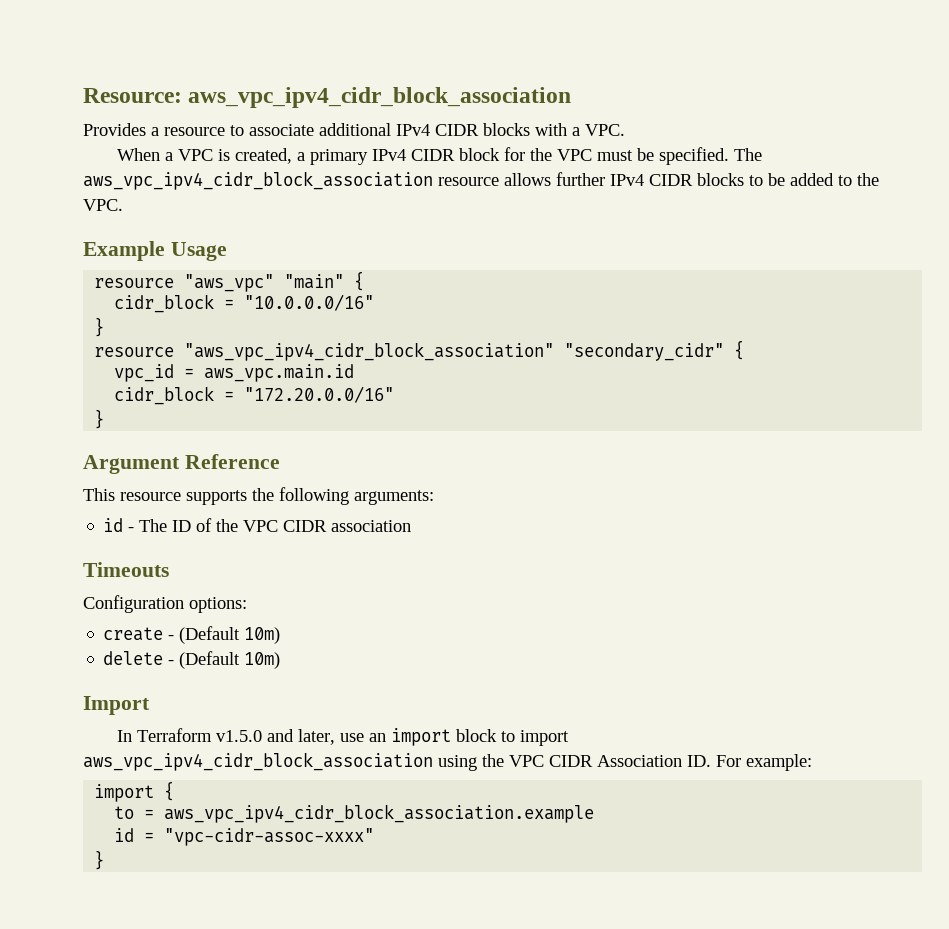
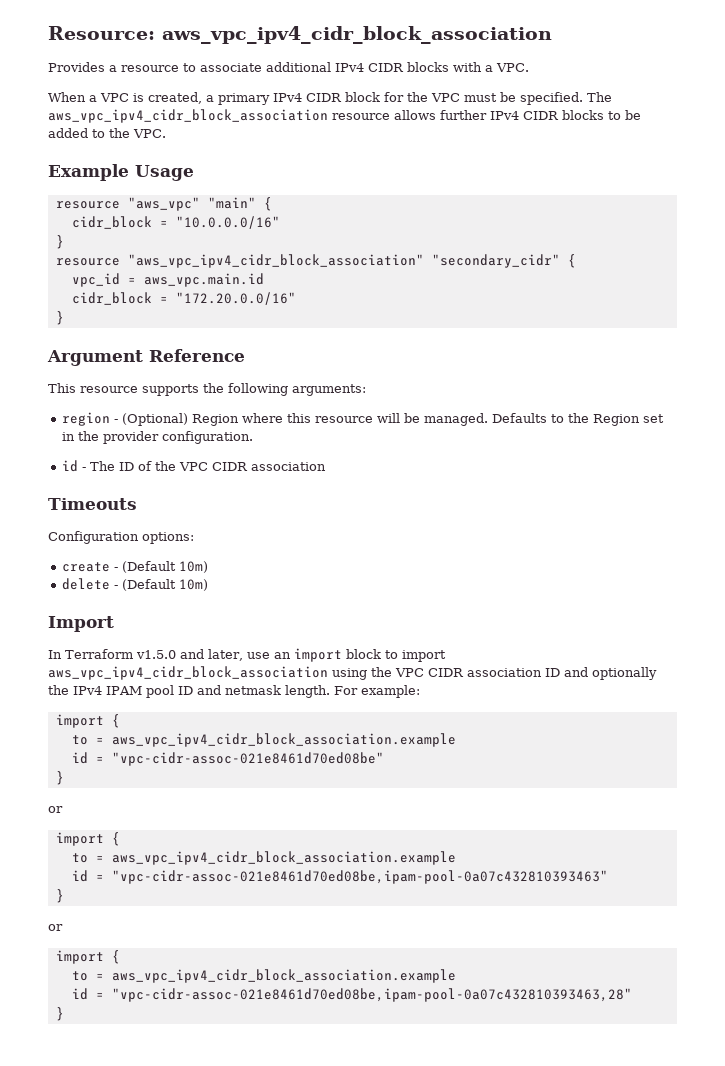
(434, 497) none -> [62,412,665,426] [62,431,254,444] // region - (Optional) Region where this resource will be managed. Defaults to the Region set in the provider configuration.
[597,755,711,767] Association ID. -> [467,667,657,680] [48,685,330,698] association ID and optionally the IPv4 IPAM pool ID and netmask length.
[164,828,375,846] [94,850,105,870] "vpc-cidr-assoc-xxxx" // } -> [111,752,384,766] [55,771,64,785] [48,806,63,813] [55,832,120,846] [71,851,456,865] [71,870,608,884] [55,889,64,903] [48,924,63,931] [55,950,120,964] [71,969,456,983] [71,988,632,1002] [55,1007,64,1021] "vpc-cidr-assoc-021e8461d70ed08be" // } // or // import { // to = aws_vpc_ipv4_cidr_block_association.example // id = "vpc-cidr-assoc-021e8461d70ed08be,ipam-pool-0a07c432810393463" // } // or // import { // to = aws_vpc_ipv4_cidr_block_association.example // id = "vpc-cidr-assoc-021e8461d70ed08be,ipam-pool-0a07c432810393463,28" // }

